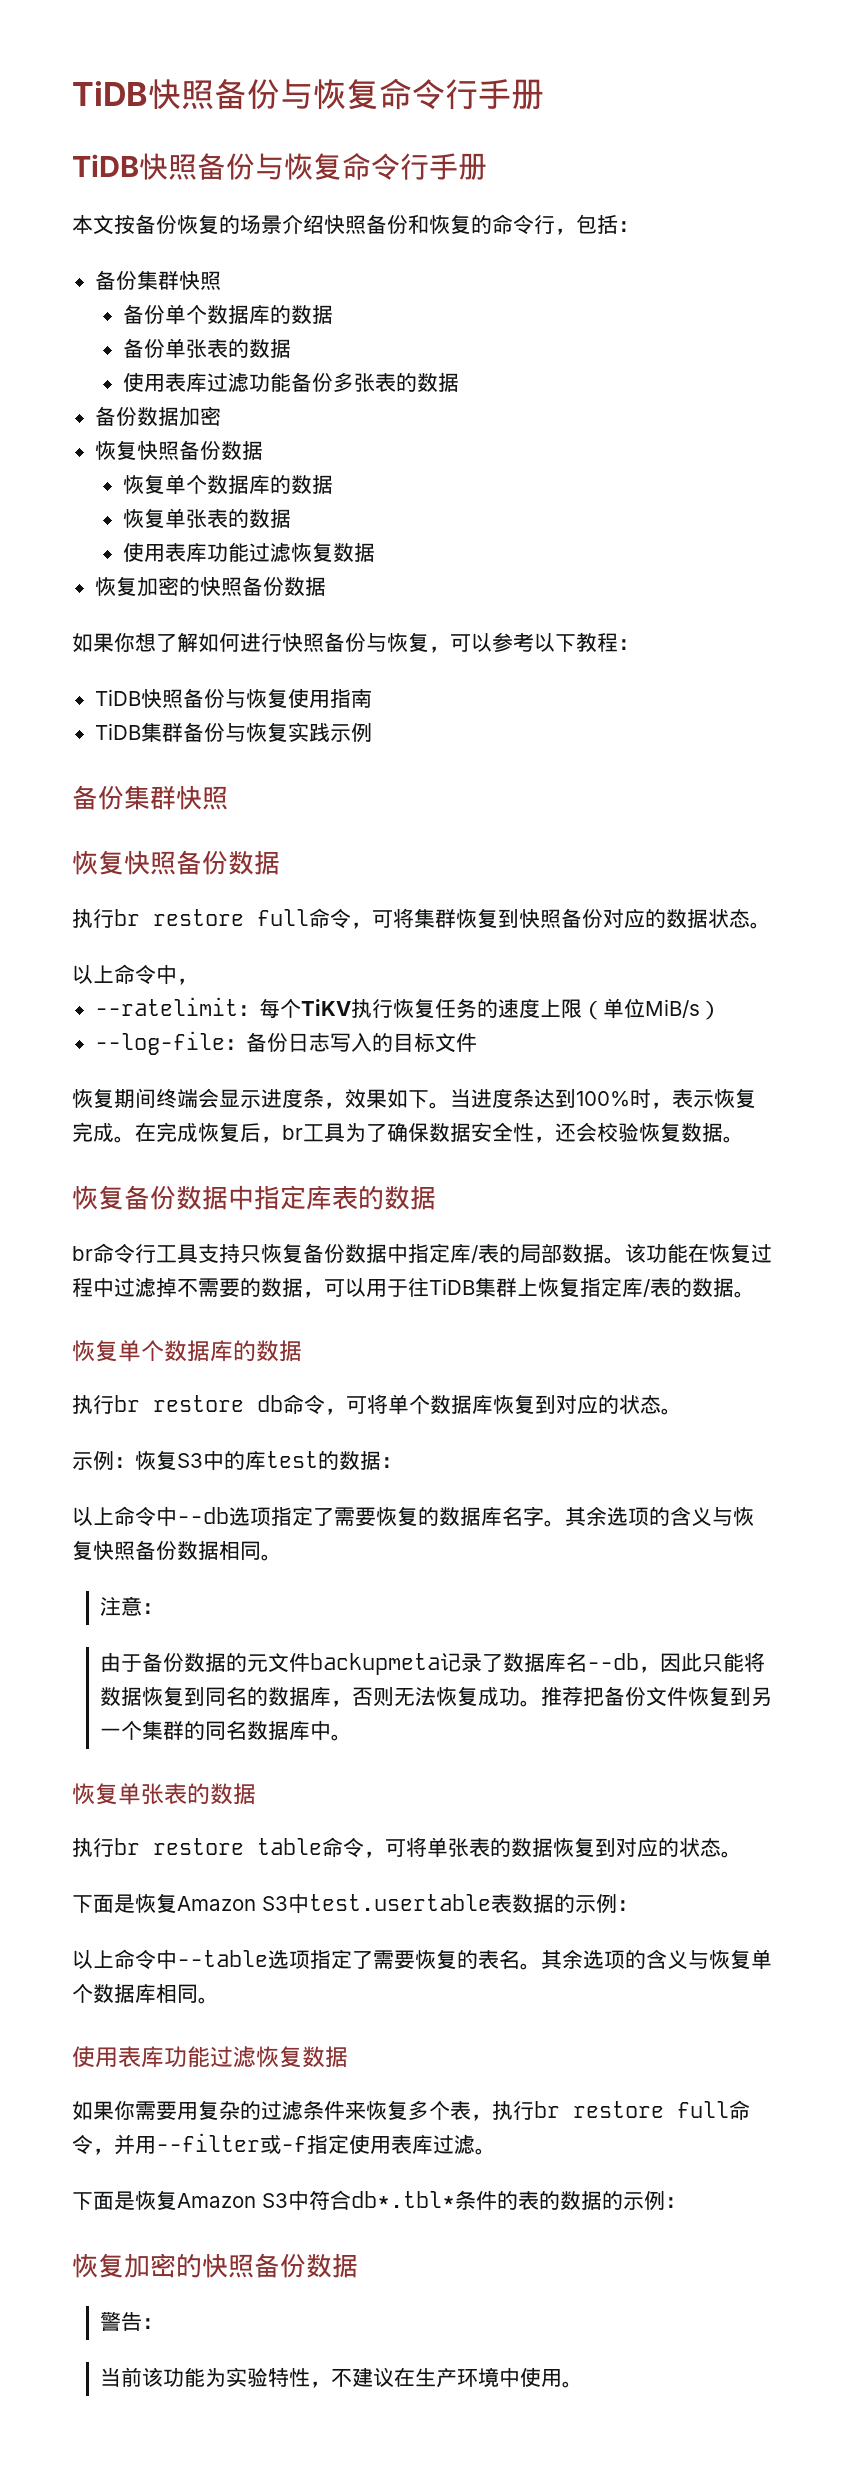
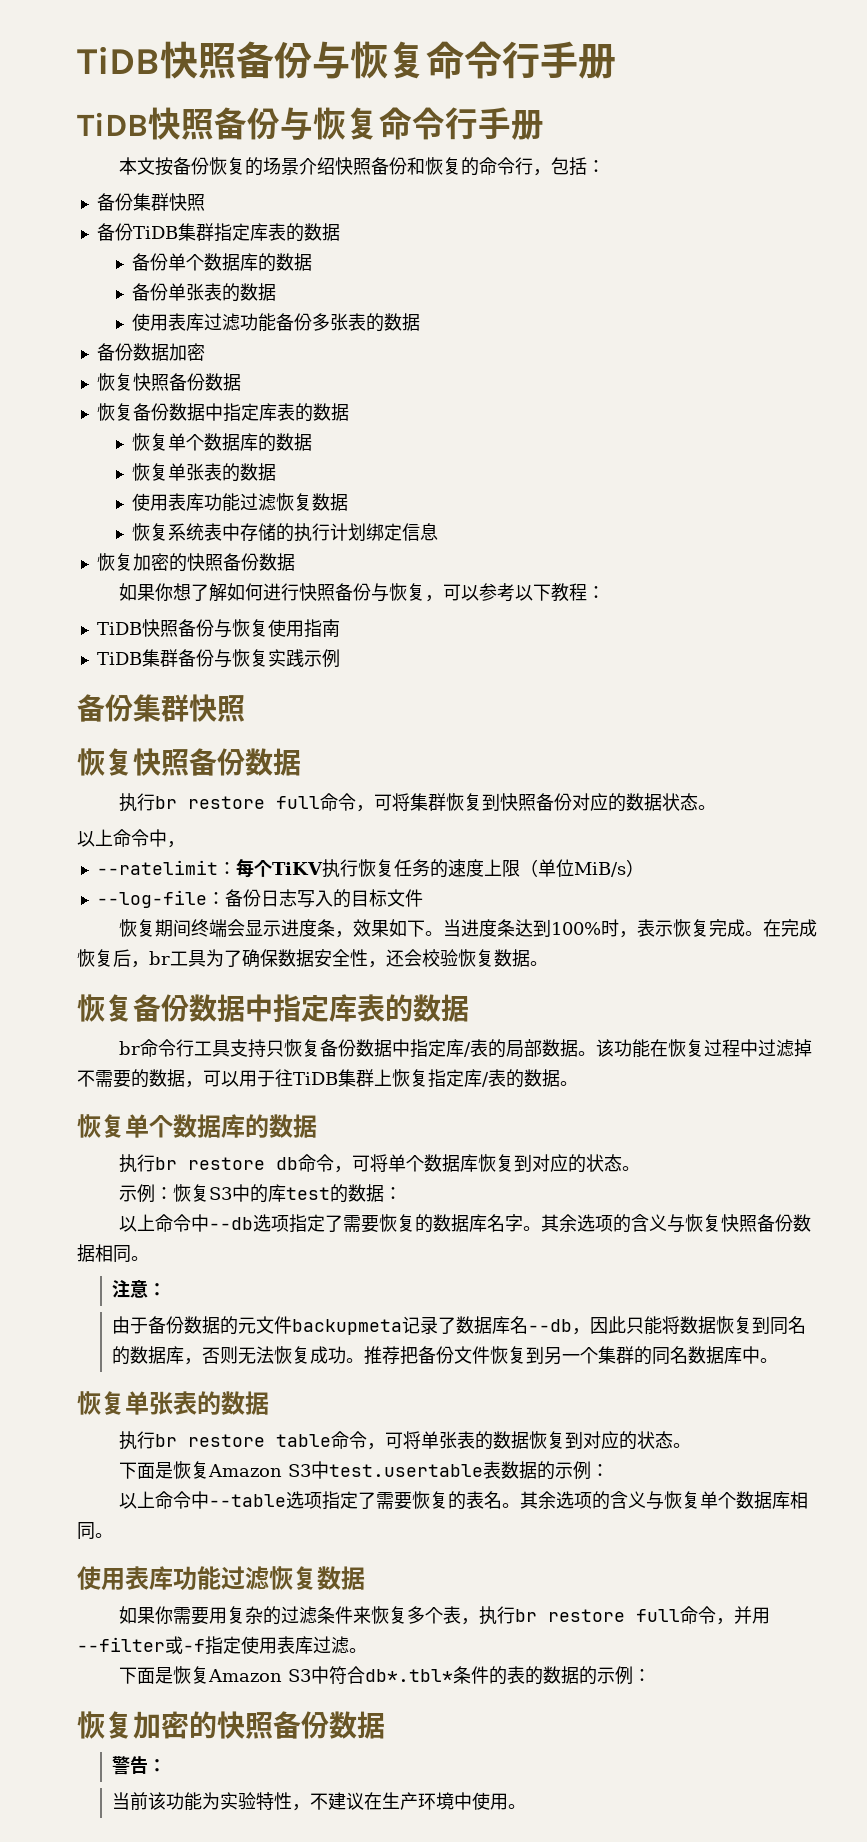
(221, 280) none -> [96,223,340,242] // 备份TiDB集群指定库表的数据
(263, 450) none -> [96,403,349,422] // 恢复备份数据中指定库表的数据
(375, 552) none -> [132,523,439,542] // 恢复系统表中存储的执行计划绑定信息

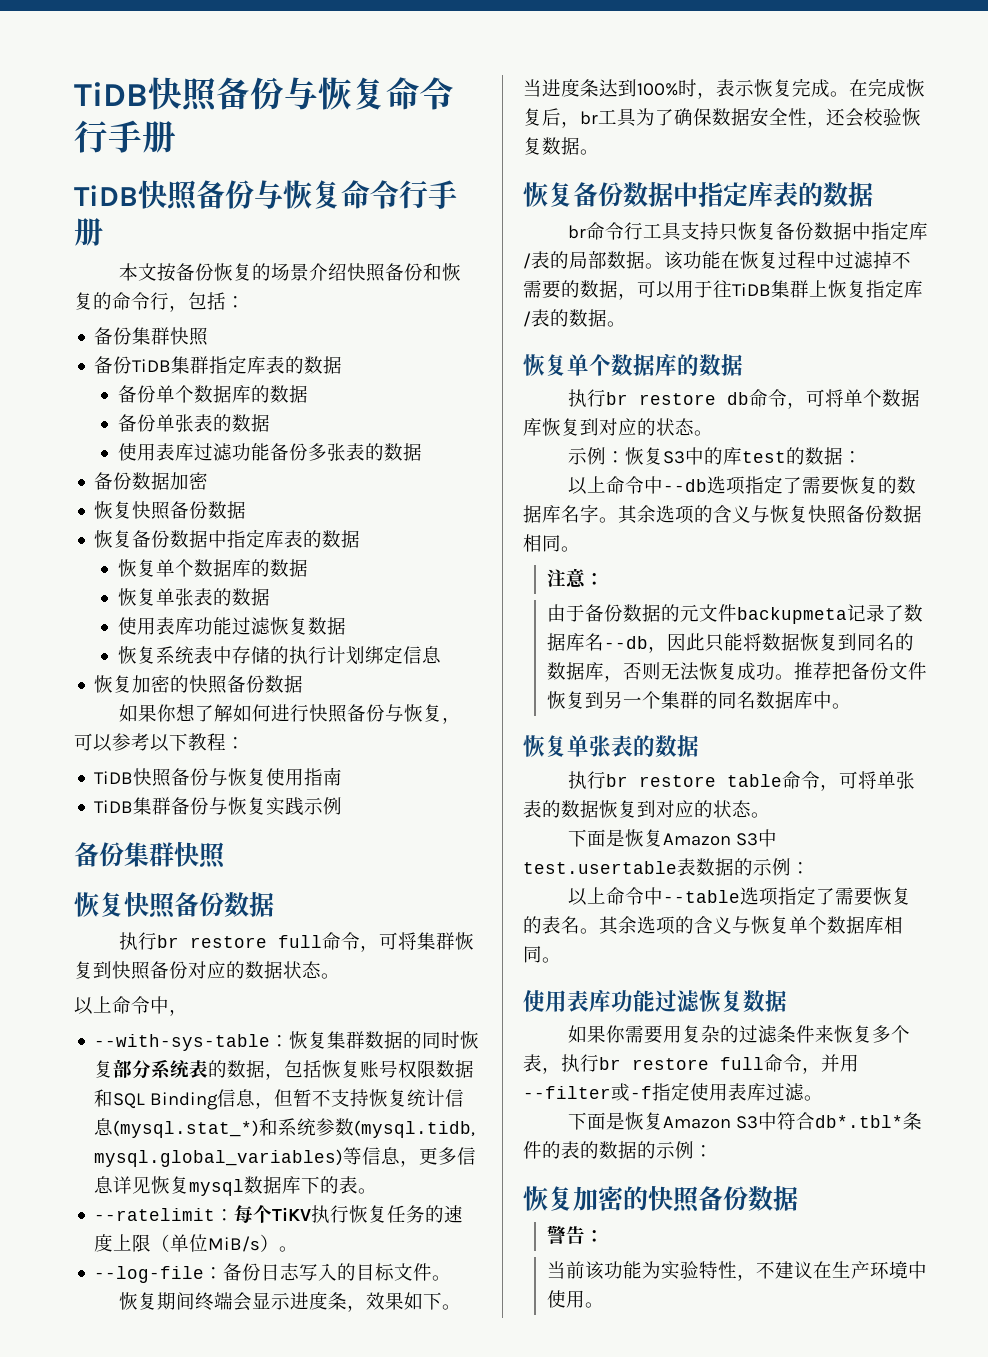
(185, 844) none -> [94,1031,480,1051] [94,1059,475,1080] [94,1089,465,1110] [94,1118,476,1138] [94,1147,477,1167] [94,1176,378,1196] // --with-sys-table：恢复集群数据的同时恢复部分系统表的数据，包括恢复账号权限数据和SQL Binding信息，但暂不支持恢复统计信息(mysql.stat_*)和系统参数(mysql.tidb, mysql.global_variables)等信息，更多信息详见恢复mysql数据库下的表。
(644, 868) none -> [279,1246,299,1252] 。
(423, 898) none -> [432,1275,452,1281] 。

